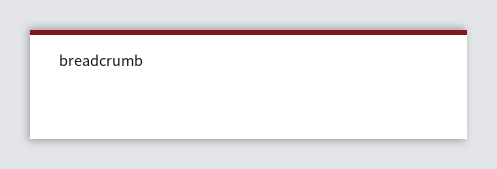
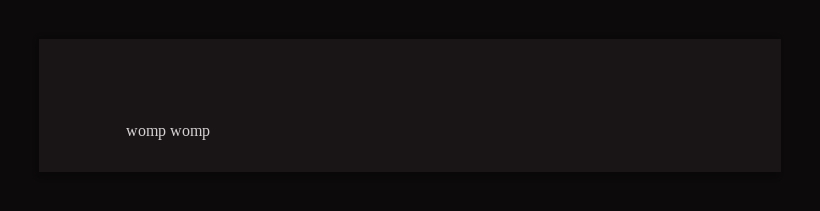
[59,54,143,66] breadcrumb -> [126,128,211,140] womp womp

